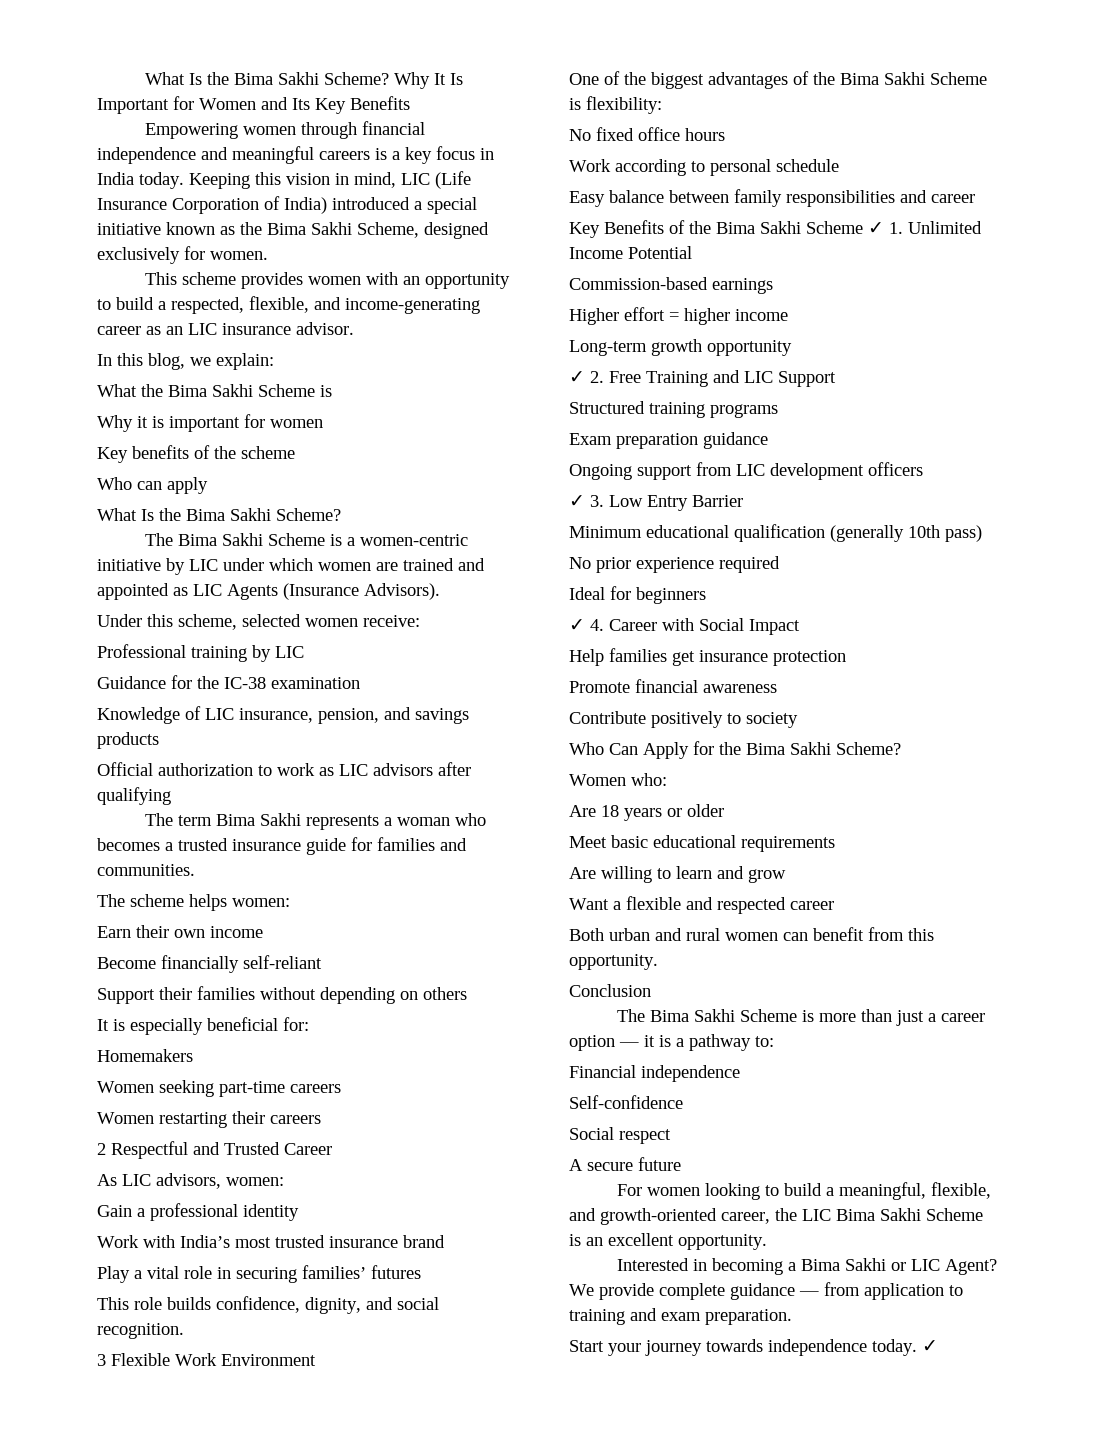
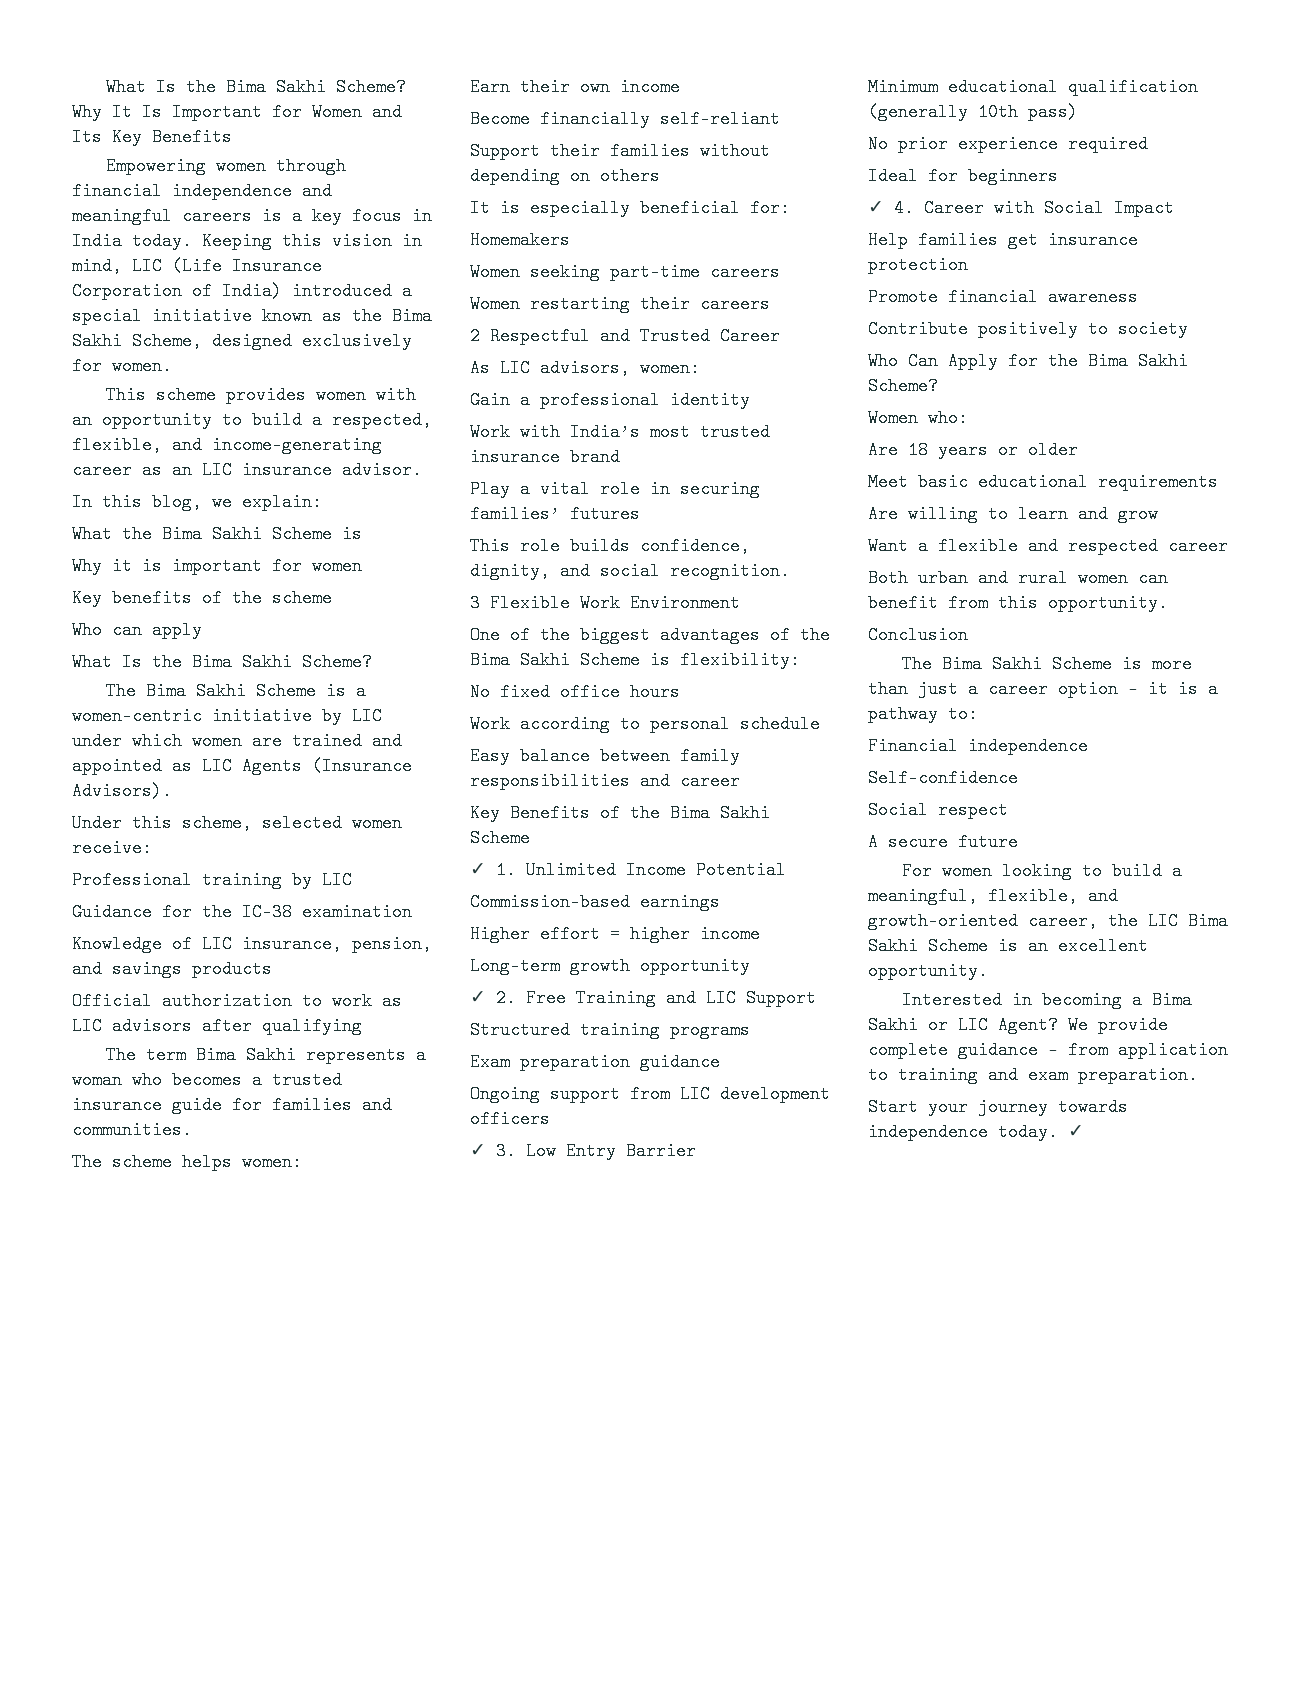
(863, 227) none -> (530, 838) //

